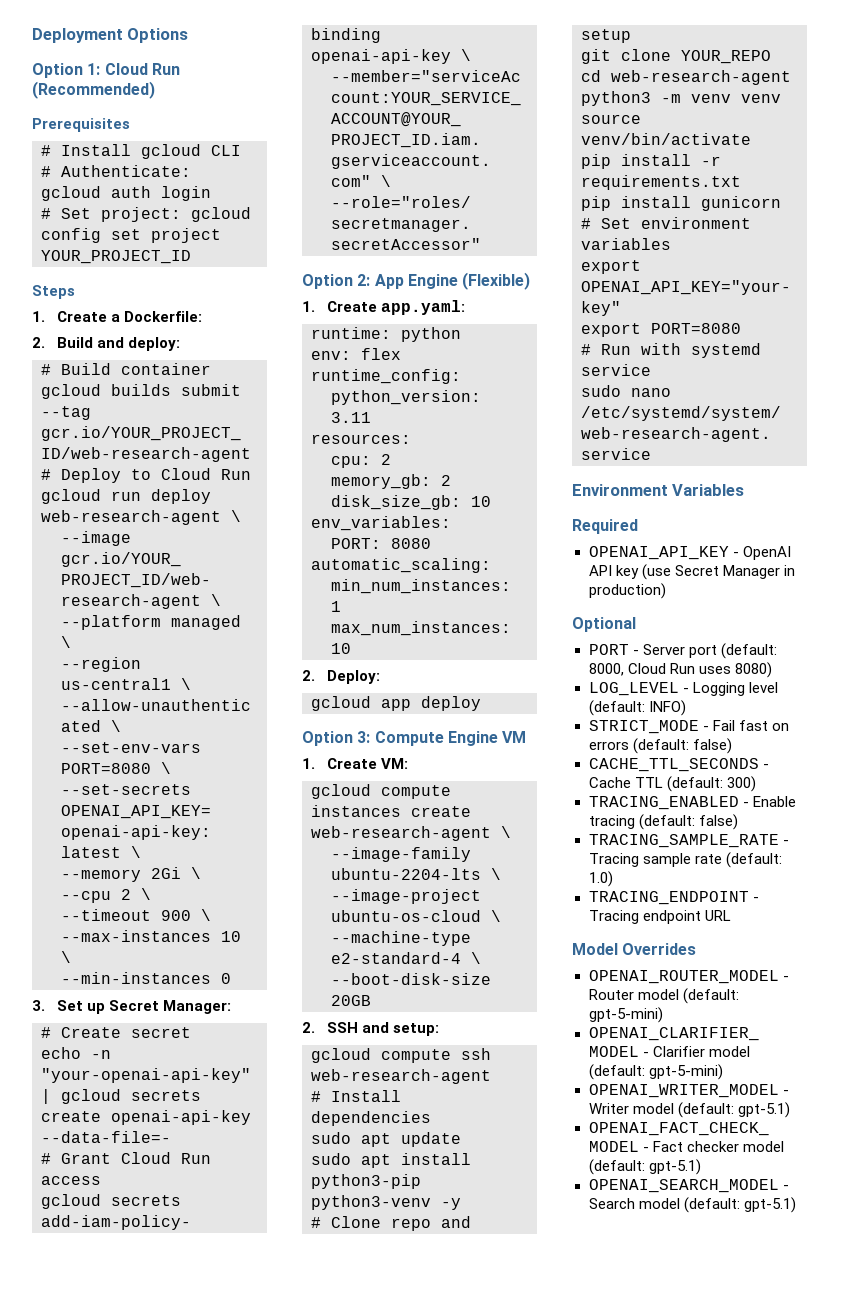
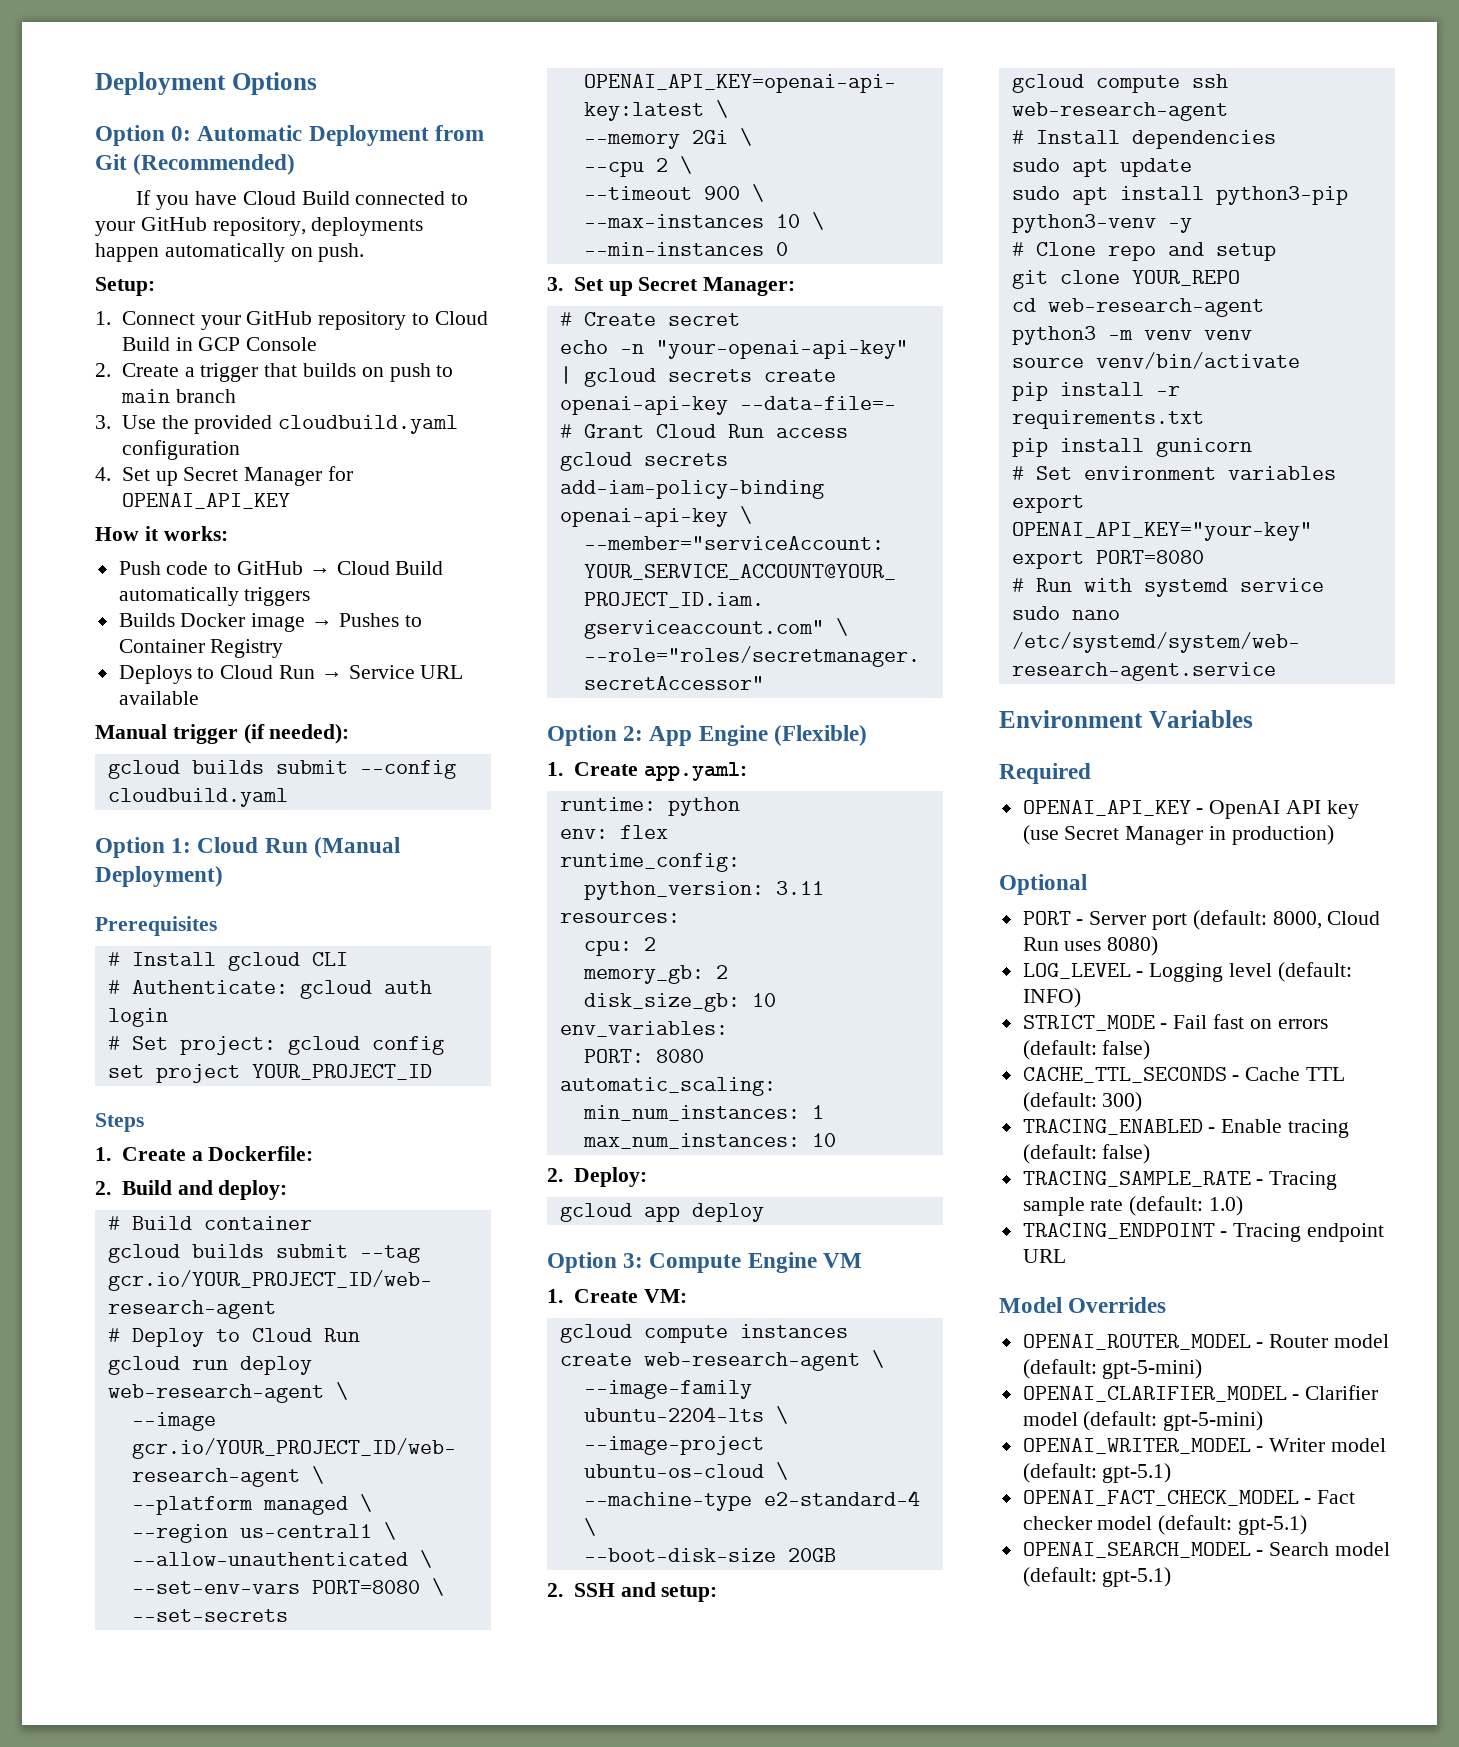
(189, 35) none -> [95,125,484,146] [95,154,296,175] [136,190,469,210] [95,217,424,236] [95,243,365,262] [95,277,155,296] [95,311,488,330] [121,337,318,351] [95,363,454,382] [120,389,236,403] [95,415,459,434] [121,440,240,460] [95,466,354,486] [121,493,290,509] [95,526,228,541] [118,561,444,575] [118,587,311,606] [118,613,422,632] [118,639,284,658] [118,665,464,684] [118,691,199,705] [95,724,350,744] [107,760,456,779] [107,788,288,807] // Option 0: Automatic Deployment from Git (Recommended) // If you have Cloud Build connected to your GitHub repository, deployments happen automatically on push. // Setup: // 1. Connect your GitHub repository to Cloud Build in GCP Console // 2. Create a trigger that builds on push to main branch // 3. Use the provided cloudbuild.yaml configuration // 4. Set up Secret Manager for OPENAI_API_KEY // How it works: // Push code to GitHub → Cloud Build automatically triggers // Builds Docker image → Pushes to Container Registry // Deploys to Cloud Run → Service URL available // Manual trigger (if needed): // gcloud builds submit --config cloudbuild.yaml
[32,81,155,99] (Recommended) -> [313,837,400,858] [95,866,223,887] (Manual Deployment)

